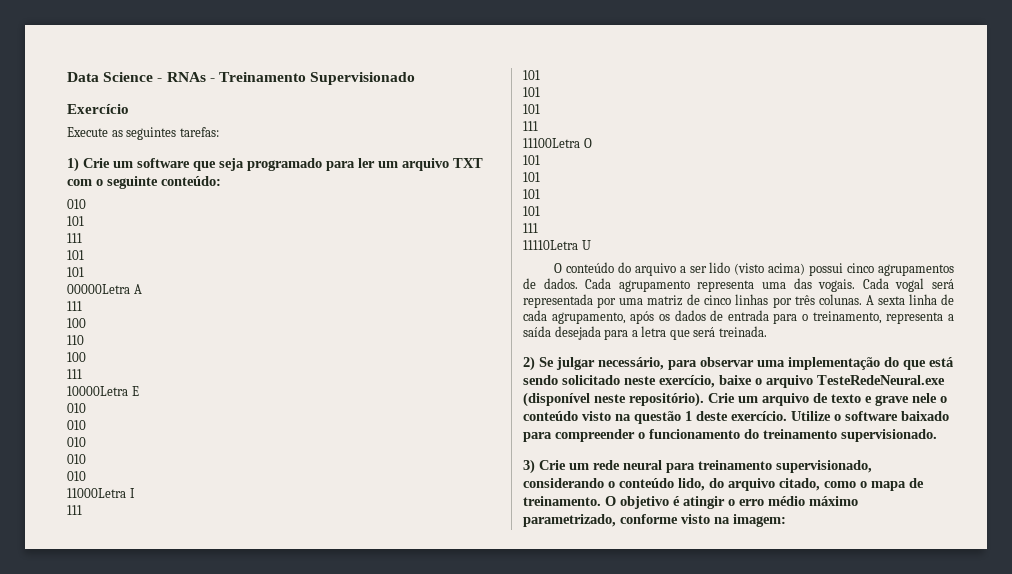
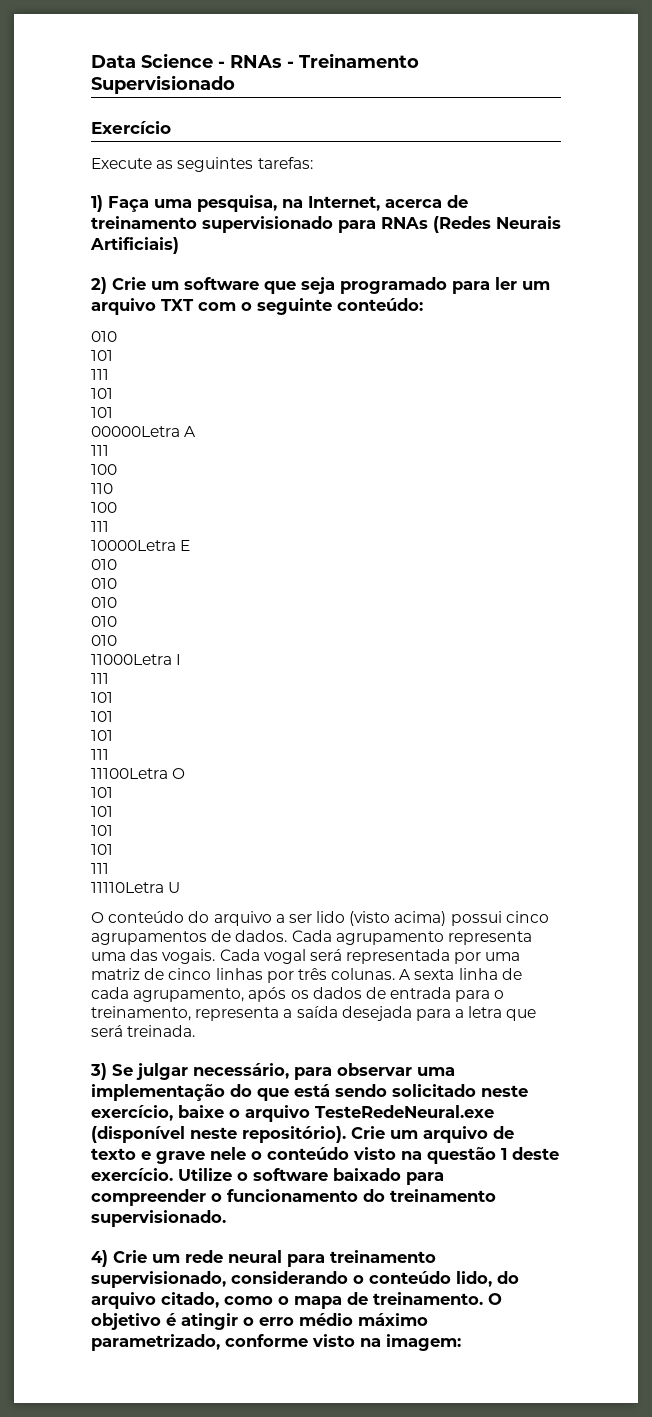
(79, 164) none -> [108,195,468,212] [91,216,561,233] [90,237,179,254] [91,277,107,294] Faça uma pesquisa, na Internet, acerca de treinamento supervisionado para RNAs (Redes Neurais Artificiais) // 2)
[523,356,535,371] 2) -> [90,1063,107,1080] 3)
[523,459,535,474] 3) -> [91,1250,108,1267] 4)

